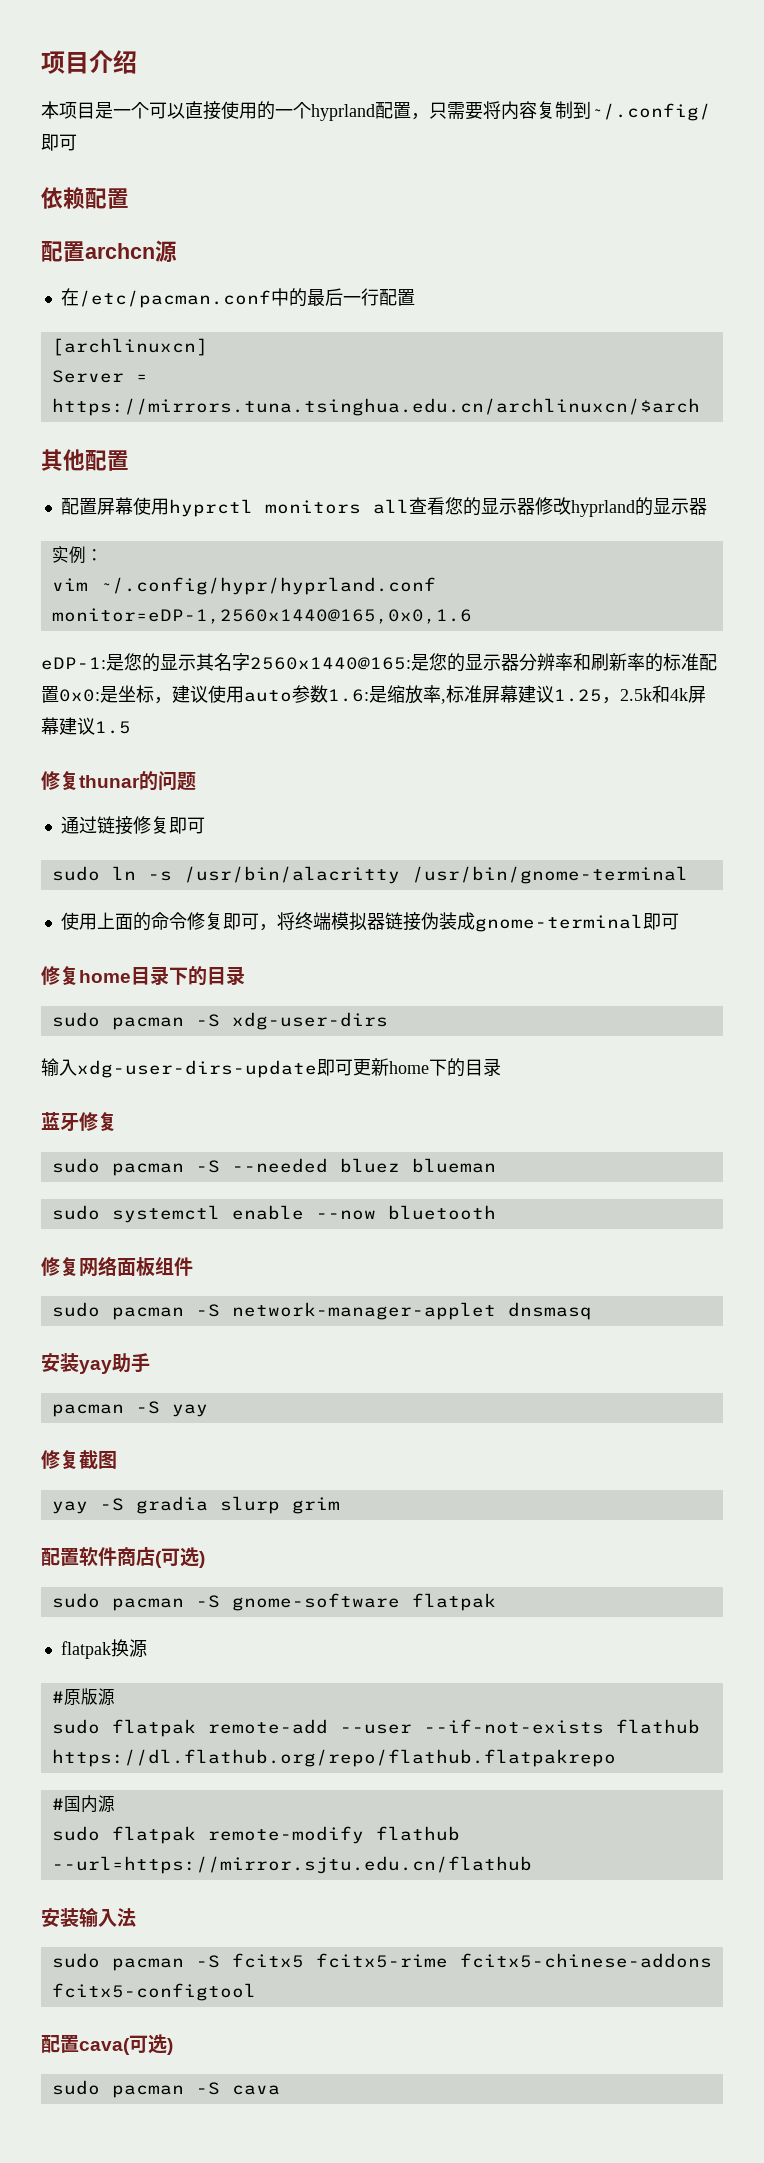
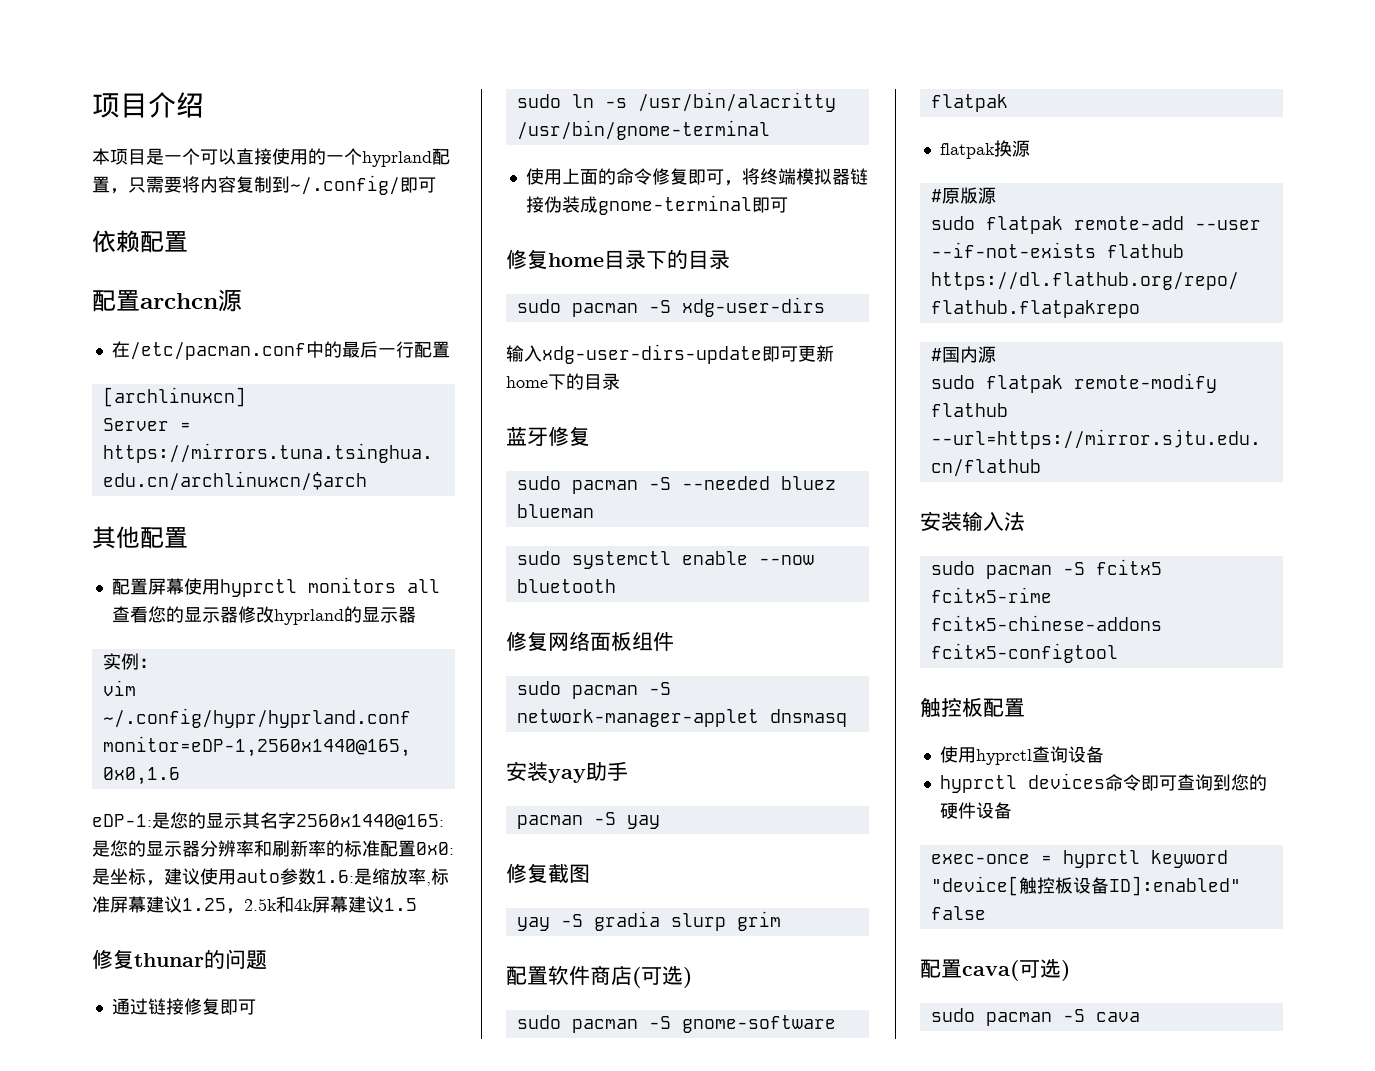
(256, 1992) none -> [920,697,1025,718] [939,746,1104,765] [939,773,1267,793] [939,802,1012,819] [930,850,1228,868] [930,876,1241,896] [930,906,986,920] // 触控板配置 // 使用hyprctl查询设备 // hyprctl devices命令即可查询到您的硬件设备 // exec-once = hyprctl keyword "device[触控板设备ID]:enabled" false

